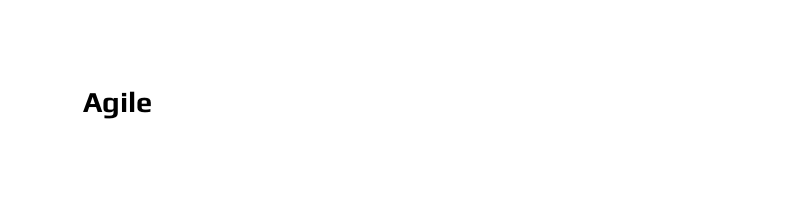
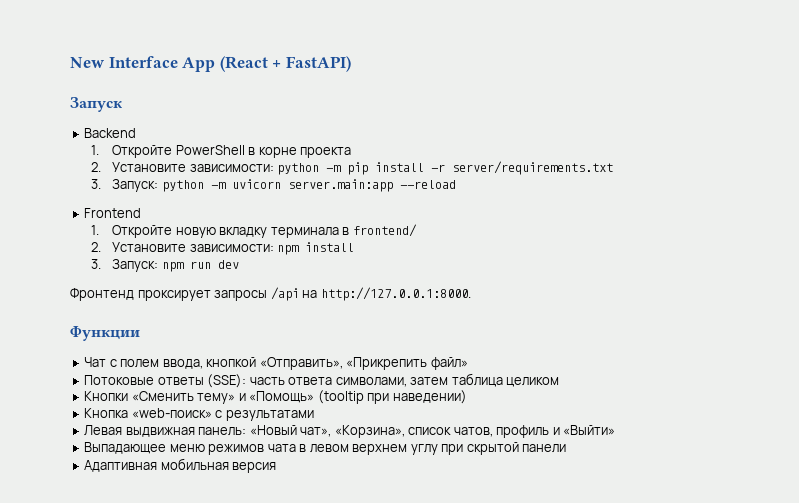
[83,91,152,119] Agile -> [70,56,351,72] [70,97,123,112] [84,128,137,138] [91,145,352,158] [91,161,614,175] [91,179,456,192] [84,208,142,218] [91,224,417,238] [91,242,355,255] [91,259,239,272] [70,287,471,301] [70,326,140,341] [84,357,468,370] [84,373,560,388] [84,390,467,404] [84,408,314,421] [84,425,616,438] [84,442,567,455] [84,458,277,473] New Interface App (React + FastAPI) // Запуск // Backend // 1. Откройте PowerShell в корне проекта // 2. Установите зависимости: python -m pip install -r server/requirements.txt // 3. Запуск: python -m uvicorn server.main:app --reload // Frontend // 1. Откройте новую вкладку терминала в frontend/ // 2. Установите зависимости: npm install // 3. Запуск: npm run dev // Фронтенд проксирует запросы /api на http://127.0.0.1:8000. // Функции // Чат с полем ввода, кнопкой «Отправить», «Прикрепить файл» // Потоковые ответы (SSE): часть ответа символами, затем таблица целиком // Кнопки «Сменить тему» и «Помощь» (tooltip при наведении) // Кнопка «web-поиск» с результатами // Левая выдвижная панель: «Новый чат», «Корзина», список чатов, профиль и «Выйти» // Выпадающее меню режимов чата в левом верхнем углу при скрытой панели // Адаптивная мобильная версия

